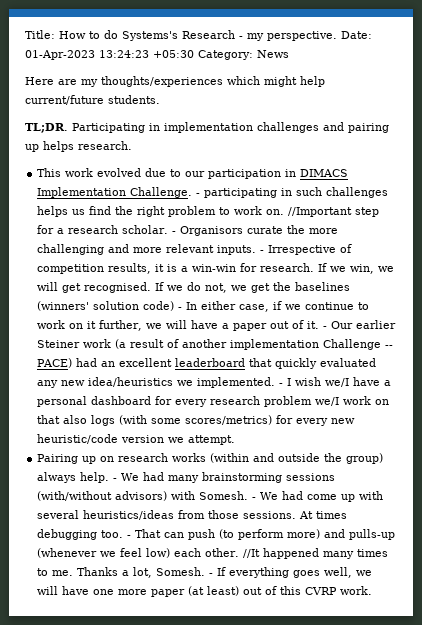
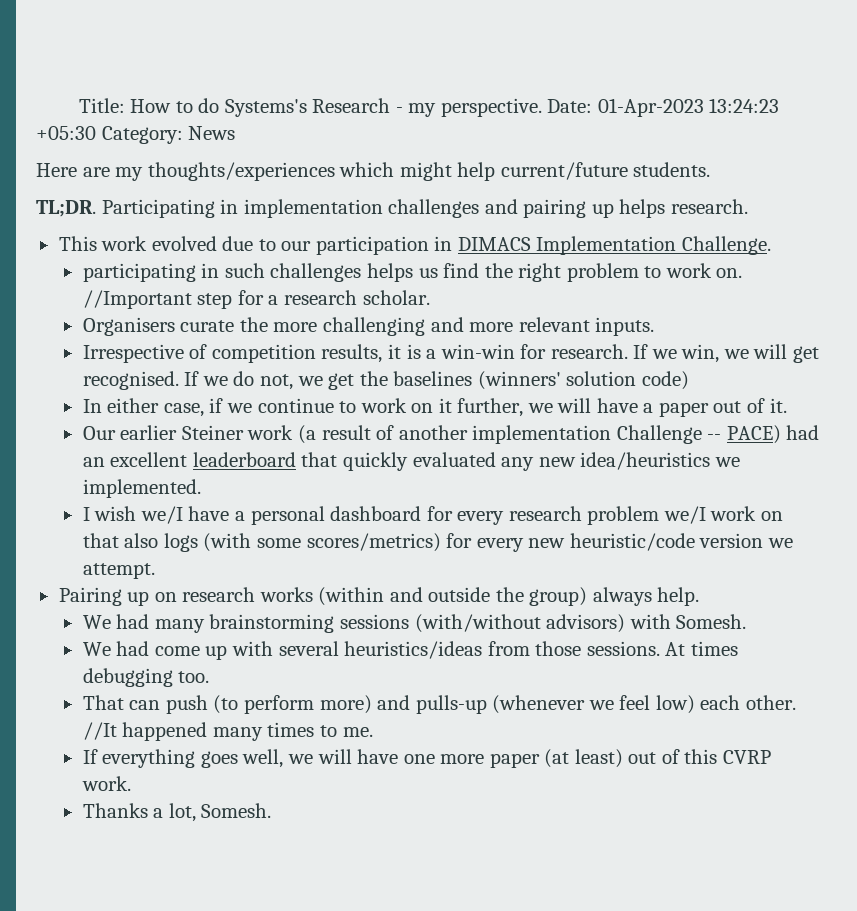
[196,193,201,196] - -> (771, 245) //
[172,226,244,236] - Organisors -> [82,317,175,336] // Organisers
[260,250,265,253] - -> (655, 326) //
[178,307,183,310] - -> (689, 380) //
[323,326,328,329] - -> (787, 405) //
[279,383,284,386] - -> (201, 488) //
[113,478,118,481] - -> (700, 596) //
[252,497,257,500] - -> (747, 621) //
[127,535,132,538] - -> (210, 677) //
[77,567,214,578] Thanks a lot, Somesh. - -> (373, 732) //
(373, 590) none -> [82,803,272,822] // Thanks a lot, Somesh.

